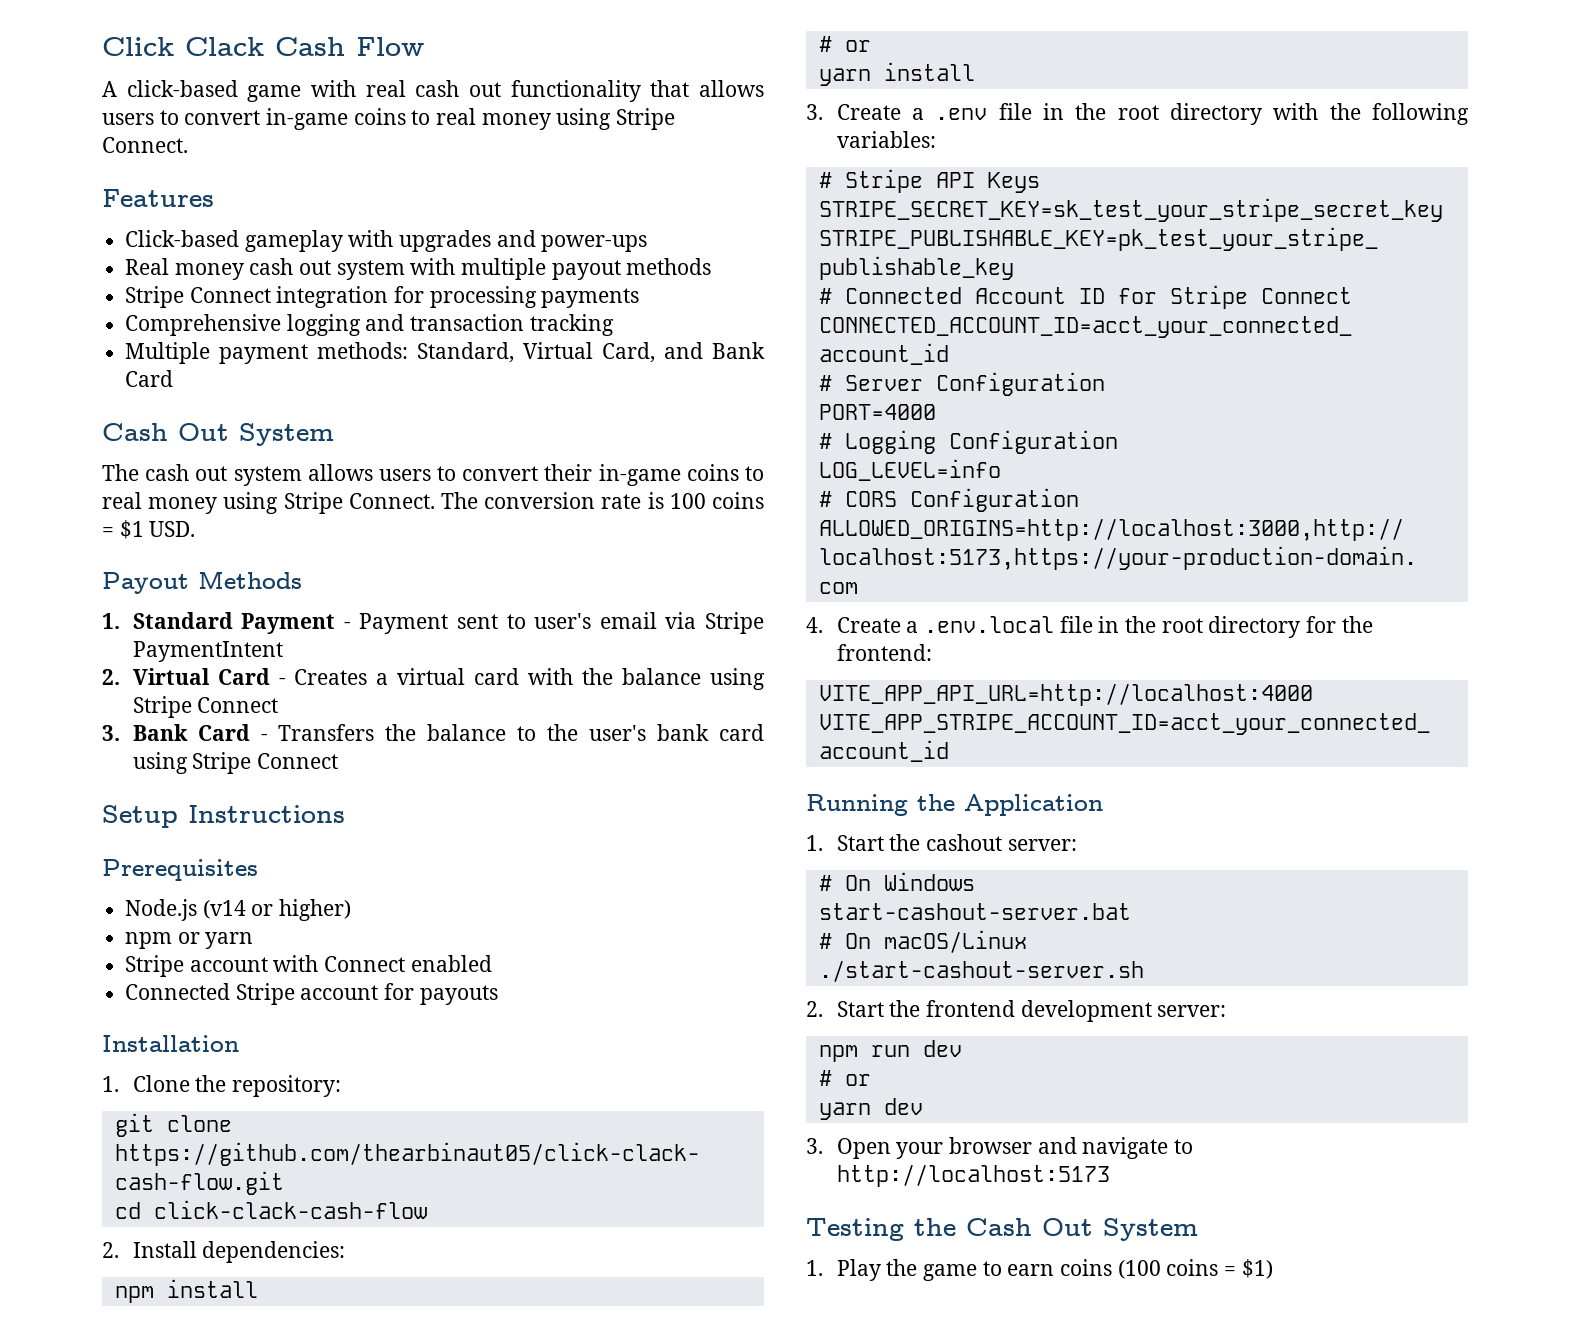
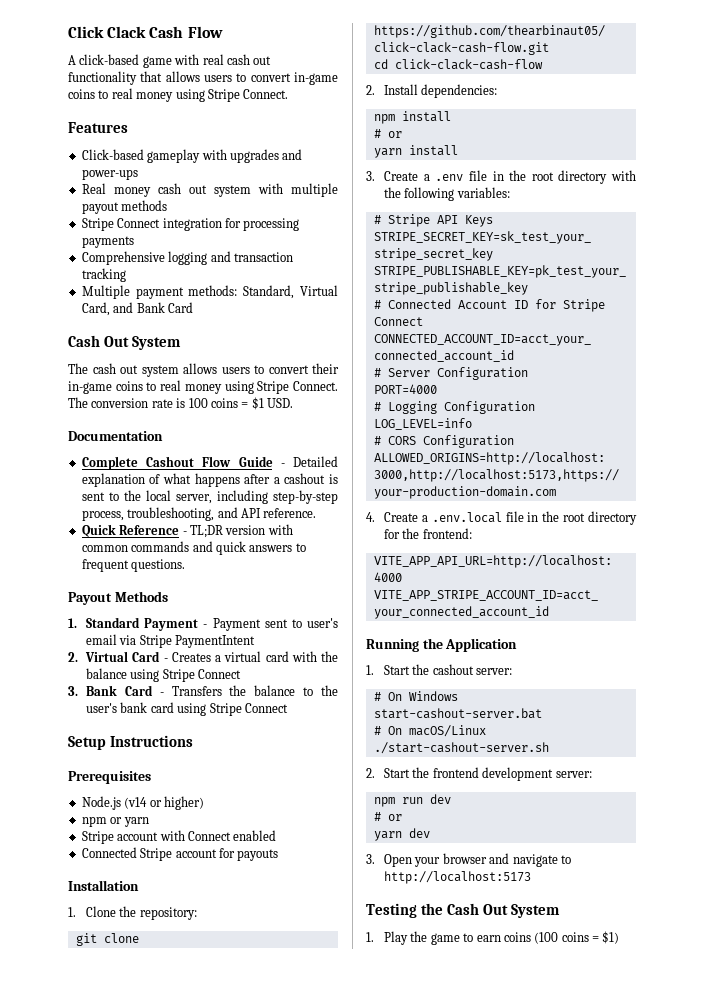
(196, 529) none -> [68,431,163,441] [81,456,338,470] [81,473,338,487] [81,490,338,504] [81,507,317,521] [81,524,293,538] [81,541,306,555] [81,559,186,572] // Documentation // Complete Cashout Flow Guide - Detailed explanation of what happens after a cashout is sent to the local server, including step-by-step process, troubleshooting, and API reference. // Quick Reference - TL;DR version with common commands and quick answers to frequent questions.

